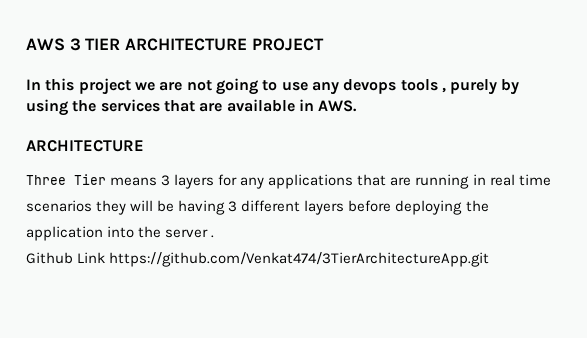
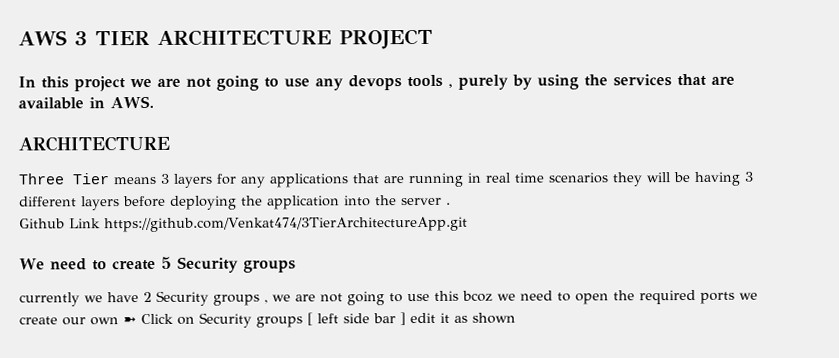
(490, 259) none -> [19,256,296,273] [19,289,758,307] [19,312,516,328] // We need to create 5 Security groups // currently we have 2 Security groups , we are not going to use this bcoz we need to open the required ports we create our own ➼ Click on Security groups [ left side bar ] edit it as shown

